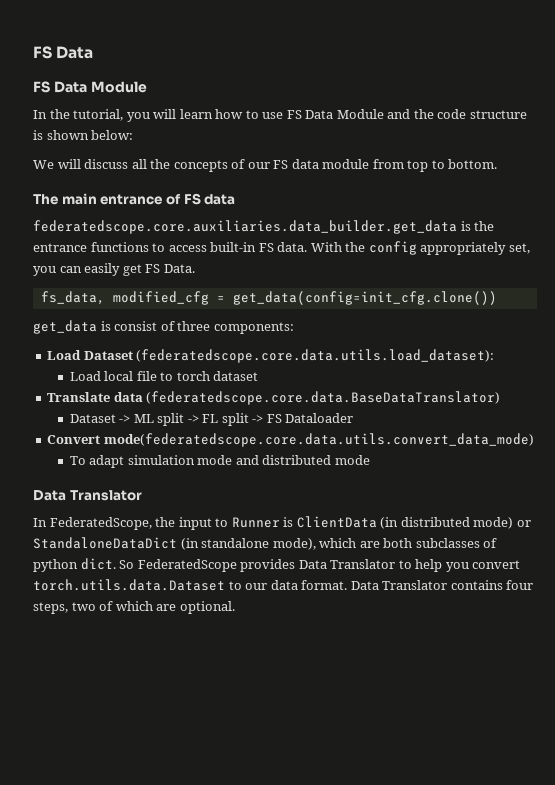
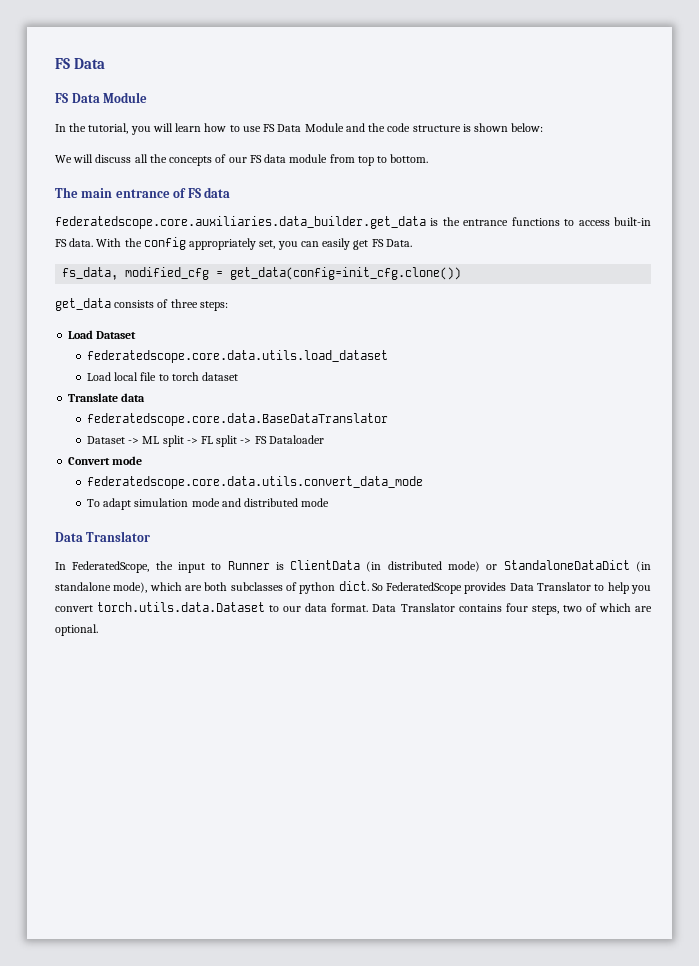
[100,321,158,331] is consist -> [114,300,155,308] consists
[213,322,294,334] components: -> [199,301,228,311] steps:
[136,349,495,363] (federatedscope.core.data.utils.load_dataset): -> [86,350,388,363] // federatedscope.core.data.utils.load_dataset
[146,391,501,405] (federatedscope.core.data.BaseDataTranslator) -> [86,413,388,426] // federatedscope.core.data.BaseDataTranslator
[103,433,534,447] mode(federatedscope.core.data.utils.convert_data_mode) -> [112,456,143,465] [86,476,423,489] mode // federatedscope.core.data.utils.convert_data_mode

